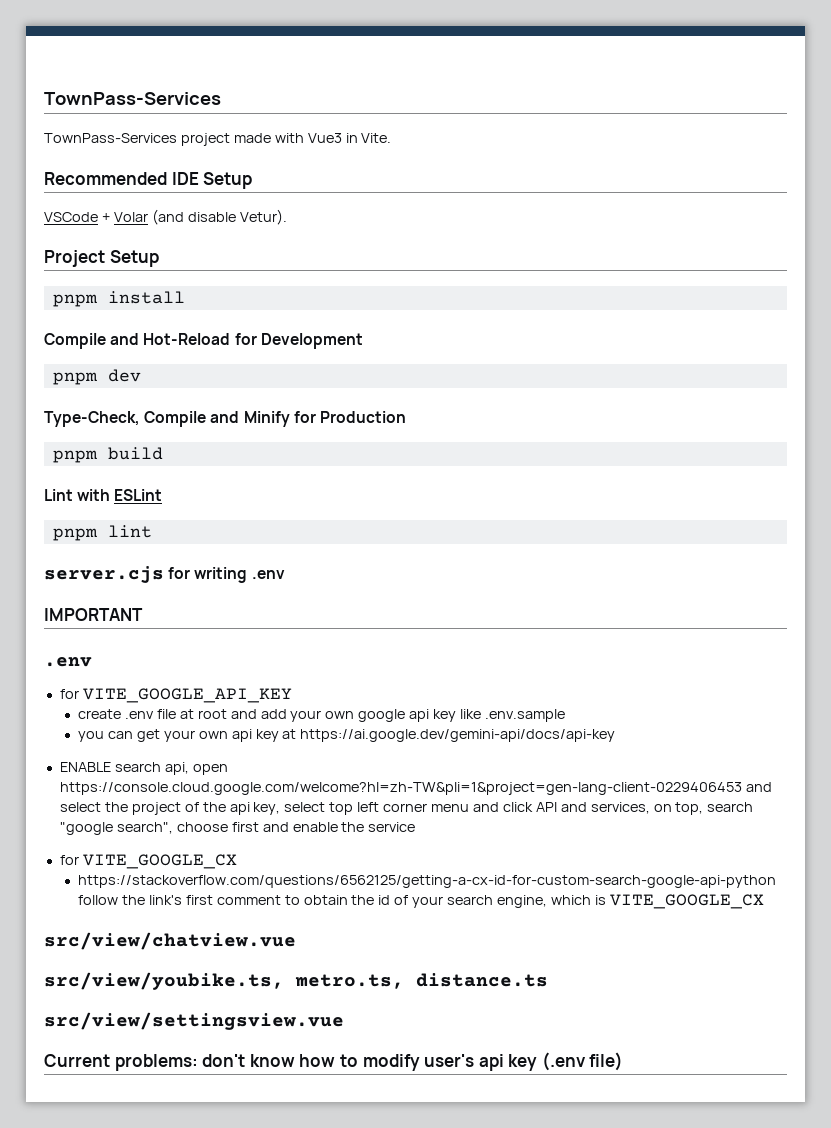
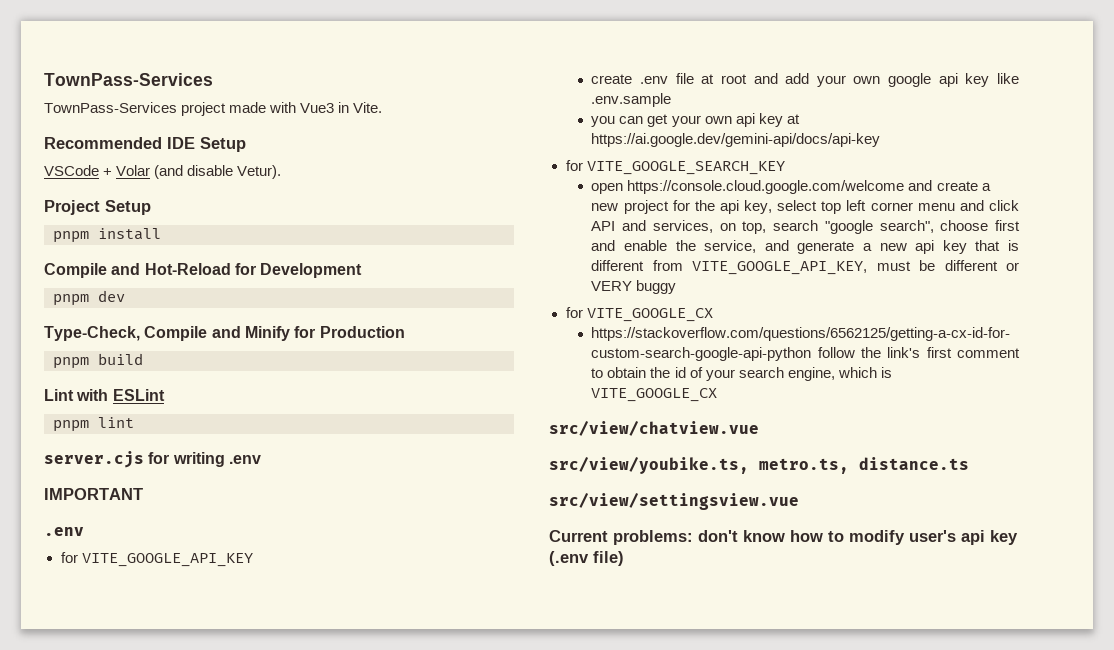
[59,762,228,775] [59,782,772,795] [59,802,199,815] ENABLE search api, open https://console.cloud.google.com/welcome?hl=zh-TW&pli=1&project=gen-lang-client-0229406453 and select the project of -> [565,160,785,175] [591,180,991,194] [591,200,690,214] for VITE_GOOGLE_SEARCH_KEY // open https://console.cloud.google.com/welcome and create a new project for
[368,822,416,832] service -> [704,240,1020,254] [591,260,1019,275] [591,280,677,294] service, and generate a new api key that is different from VITE_GOOGLE_API_KEY, must be different or VERY buggy

